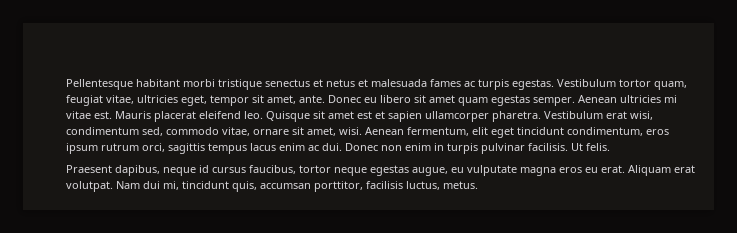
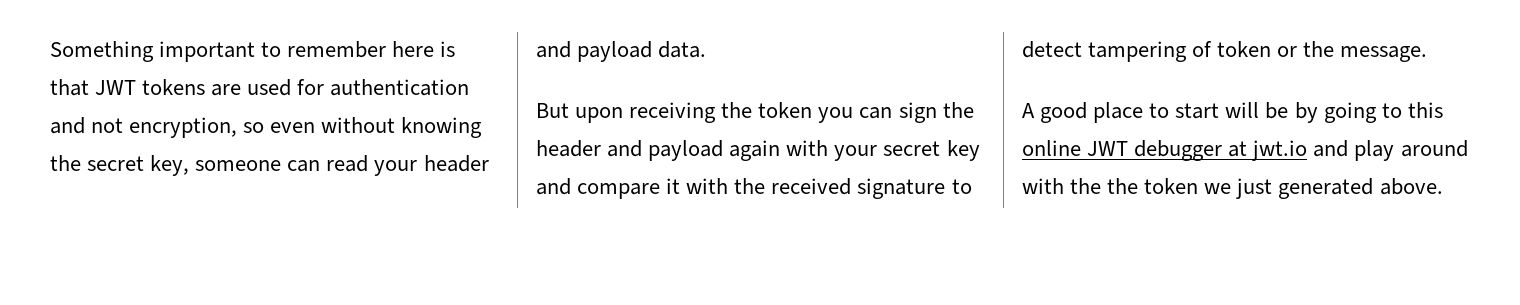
[66,79,687,90] [66,95,677,106] [66,111,653,122] [66,127,669,138] [66,143,610,154] [66,165,695,176] [66,181,478,192] Pellentesque habitant morbi tristique senectus et netus et malesuada fames ac turpis egestas. Vestibulum tortor quam, feugiat vitae, ultricies eget, tempor sit amet, ante. Donec eu libero sit amet quam egestas semper. Aenean ultricies mi vitae est. Mauris placerat eleifend leo. Quisque sit amet est et sapien ullamcorper pharetra. Vestibulum erat wisi, condimentum sed, commodo vitae, ornare sit amet, wisi. Aenean fermentum, elit eget tincidunt condimentum, eros ipsum rutrum orci, sagittis tempus lacus enim ac dui. Donec non enim in turpis pulvinar facilisis. Ut felis. // Praesent dapibus, neque id cursus faucibus, tortor neque egestas augue, eu vulputate magna eros eu erat. Aliquam erat volutpat. Nam dui mi, tincidunt quis, accumsan porttitor, facilisis luctus, metus. -> [50,41,456,62] [50,79,470,96] [50,117,483,138] [50,155,489,176] [536,41,707,62] [536,102,974,123] [536,140,980,161] [536,178,972,199] [1022,41,1428,62] [1022,102,1443,123] [1022,140,1468,161] [1022,178,1443,199] Something important to remember here is that JWT tokens are used for authentication and not encryption, so even without knowing the secret key, someone can read your header and payload data. // But upon receiving the token you can sign the header and payload again with your secret key and compare it with the received signature to detect tampering of token or the message. // A good place to start will be by going to this online JWT debugger at jwt.io and play around with the the token we just generated above.

